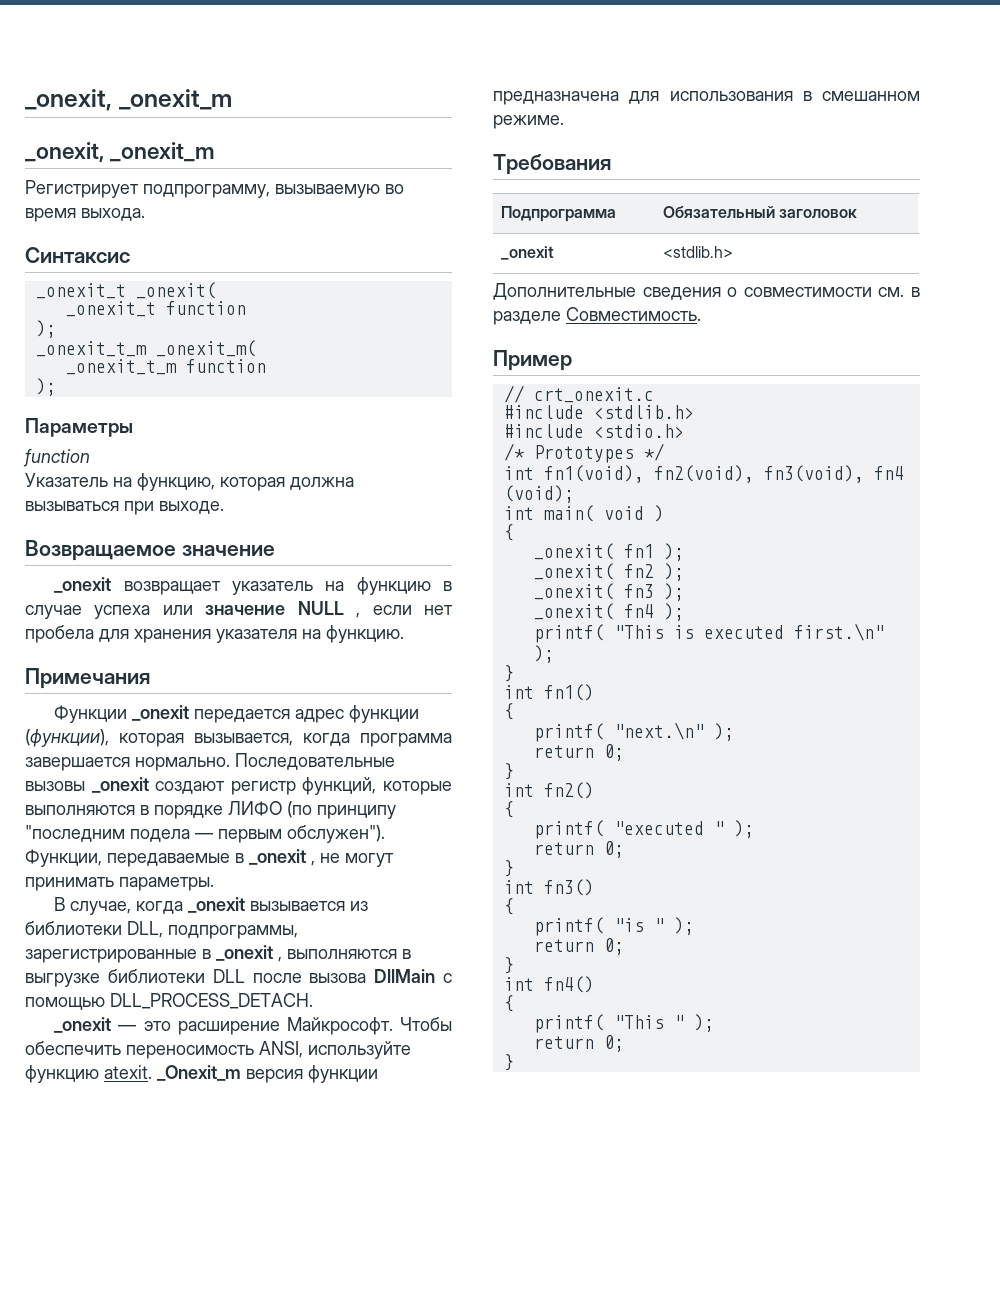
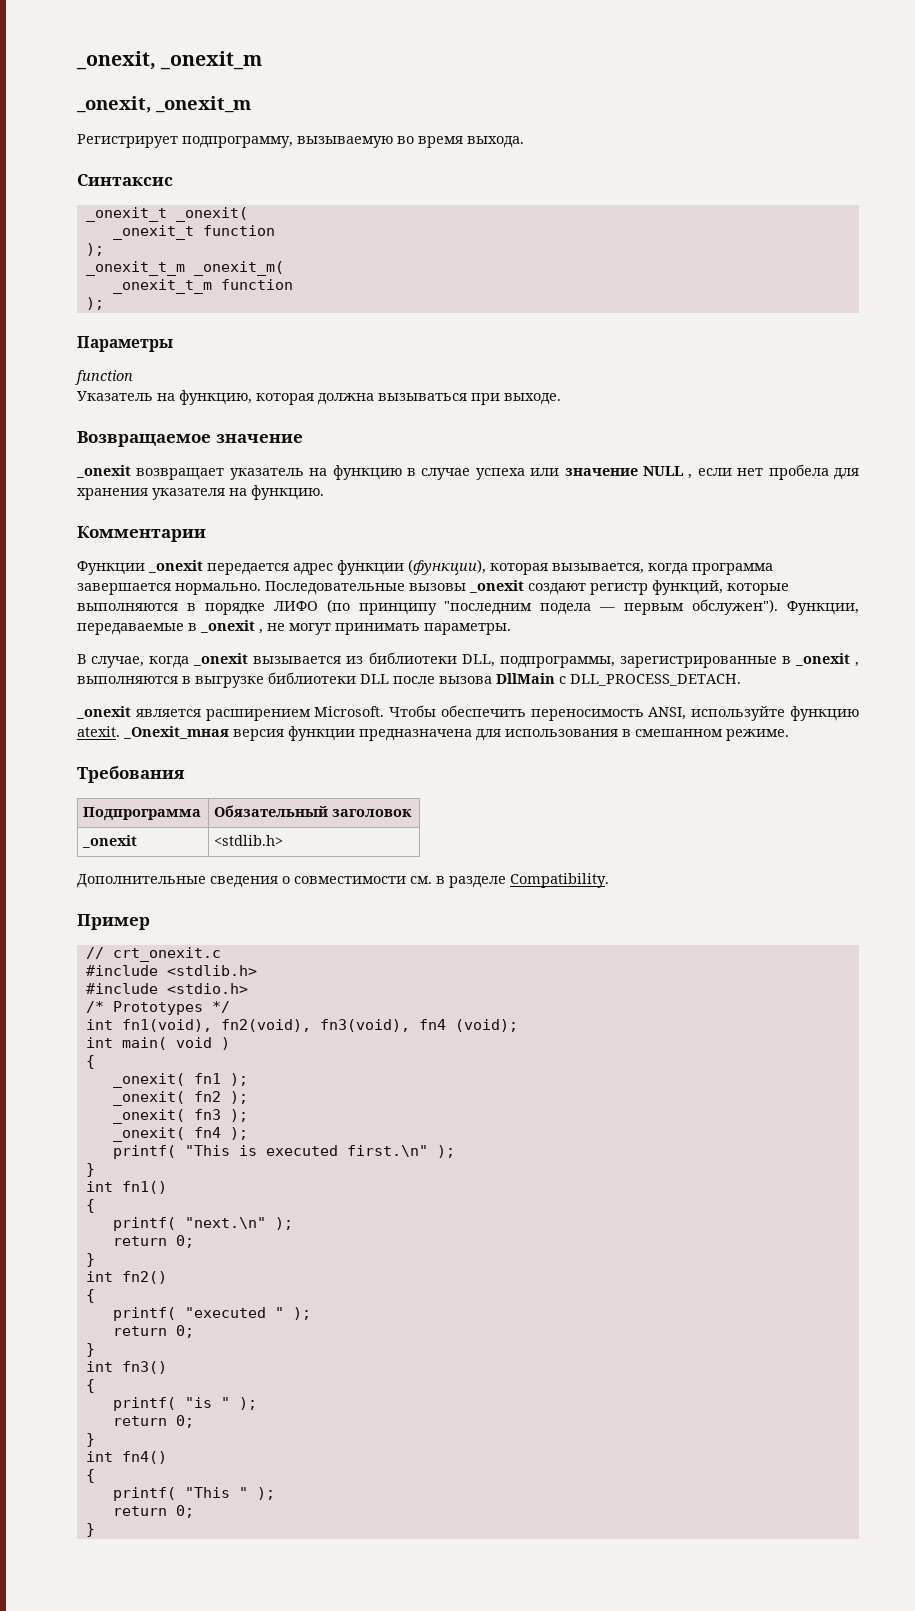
[25,668,150,689] Примечания -> [77,526,206,542] Комментарии
[25,997,105,1010] помощью -> (566, 680) none
[118,1017,393,1035] — это расширение Майкрософт. -> [135,706,385,721] является расширением Microsoft.
[157,1065,241,1081] _Onexit_m -> [123,726,229,739] _Onexit_mная
[566,307,701,321] Совместимость. -> [510,873,609,888] Compatibility.

